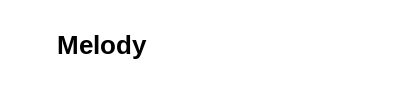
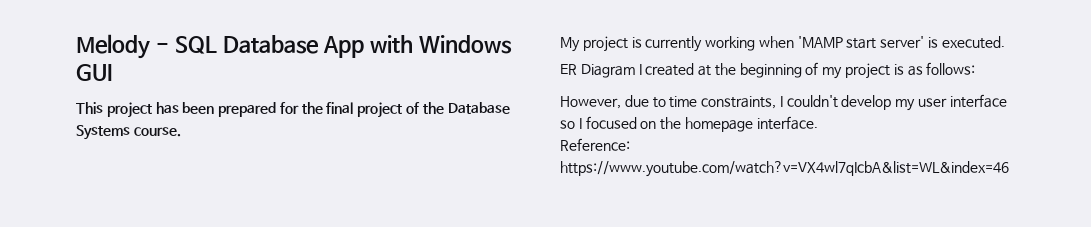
(147, 47) none -> [155,35,512,58] [76,64,112,81] [76,102,510,118] [76,125,181,140] [560,36,1005,52] [560,62,976,79] [560,94,1007,111] [560,116,818,132] [560,138,630,151] [560,161,1009,177] - SQL Database App with Windows GUI // This project has been prepared for the final project of the Database Systems course. // My project is currently working when 'MAMP start server' is executed. // ER Diagram I created at the beginning of my project is as follows: // However, due to time constraints, I couldn't develop my user interface so I focused on the homepage interface. // Reference: https://www.youtube.com/watch?v=VX4wl7qIcbA&list=WL&index=46

